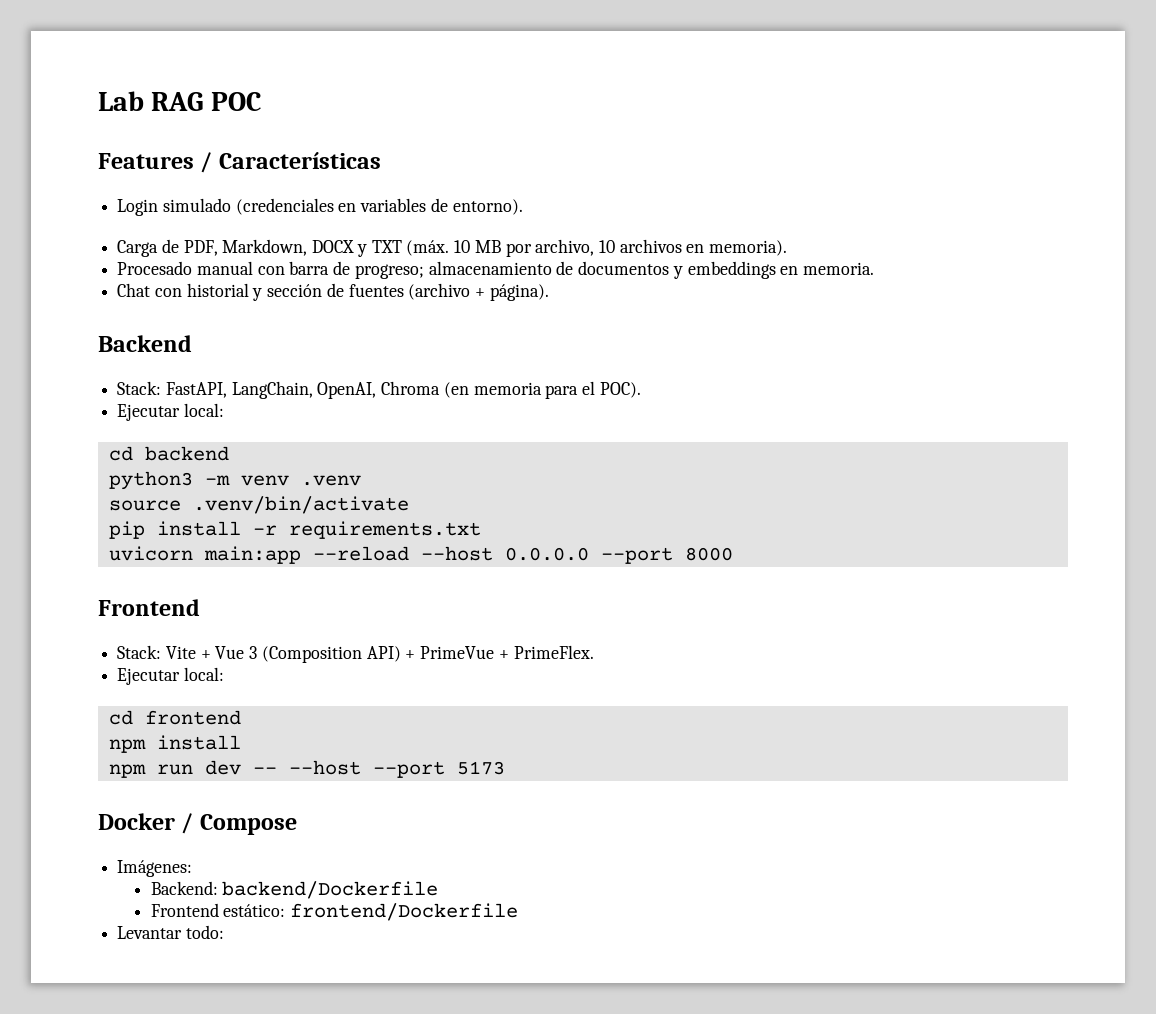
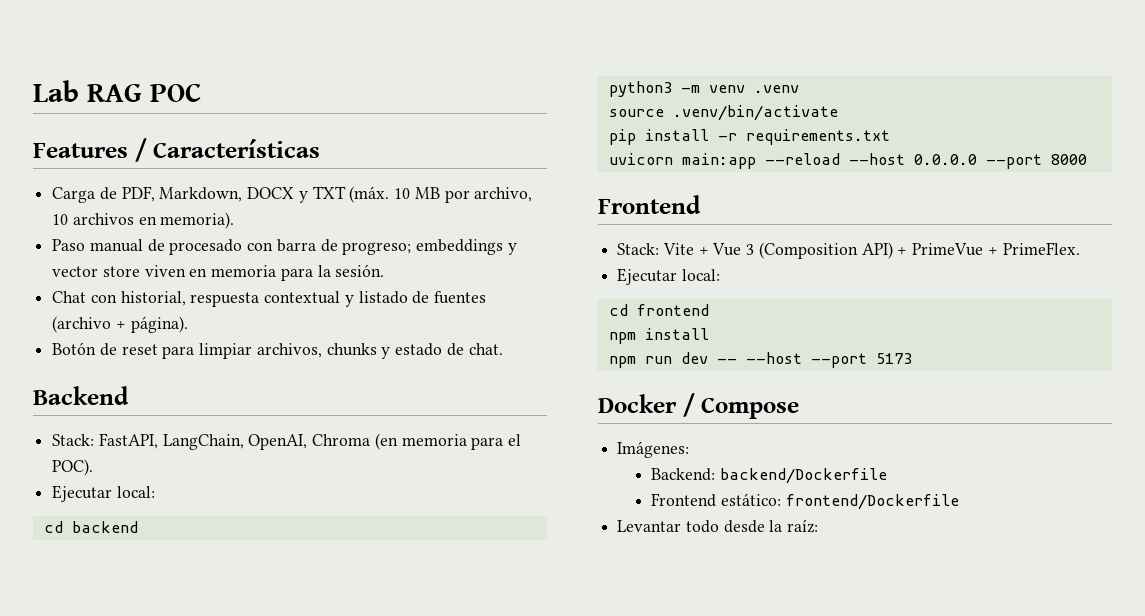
[117,198,523,216] // Login simulado (credenciales en variables de entorno). -> (321, 148) none
[117,261,874,279] [117,283,323,301] Procesado manual con barra de progreso; almacenamiento de documentos y embeddings en memoria. // Chat con historial y sección -> [52,239,517,255] [52,264,385,281] [52,291,408,307] Paso manual de procesado con barra de progreso; embeddings y vector store viven en memoria para la sesión. // Chat con historial, respuesta contextual y listado
(549, 292) none -> [52,342,503,359] // Botón de reset para limpiar archivos, chunks y estado de chat.
[185,925,224,939] todo: -> [685,519,819,533] todo desde la raíz:

